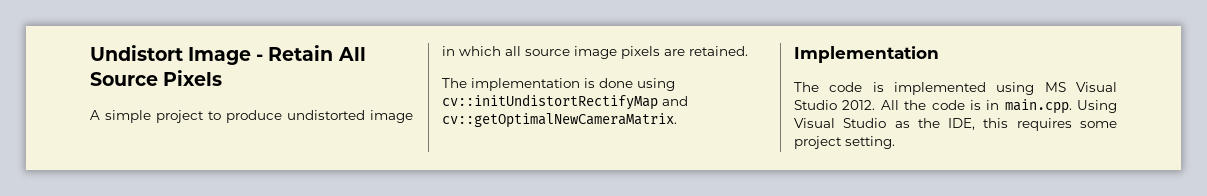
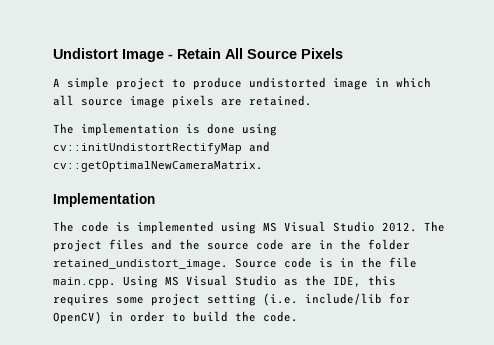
[880,100,927,110] All the -> [424,221,445,232] [53,239,410,252] [53,258,277,270] The project files and the source code are in the folder retained_undistort_image. Source
(1000, 105) none -> [361,257,417,268] the file
(1117, 106) none -> [165,276,179,286] MS
[845,136,895,149] setting. -> [207,293,410,306] [53,311,298,324] setting (i.e. include/lib for OpenCV) in order to build the code.

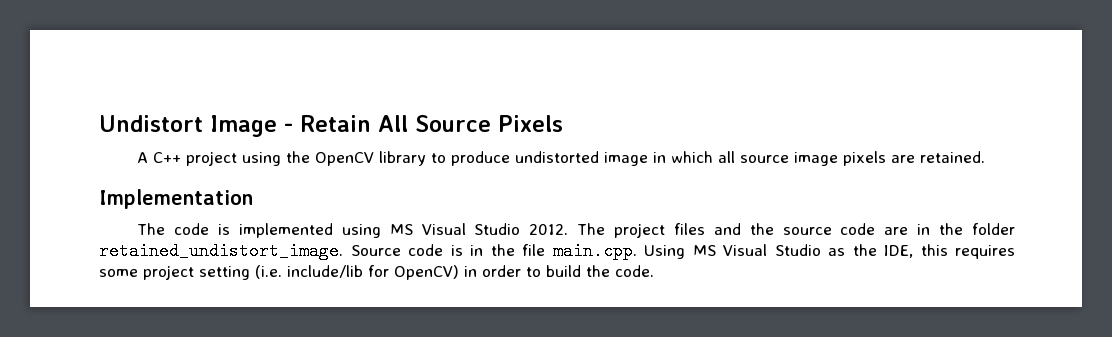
[67,77,165,90] simple project -> [153,151,427,166] C++ project using the OpenCV library
[53,123,277,136] [53,141,270,154] [53,161,263,172] // The implementation is done using cv::initUndistortRectifyMap and cv::getOptimalNewCameraMatrix. -> (986, 157) none

